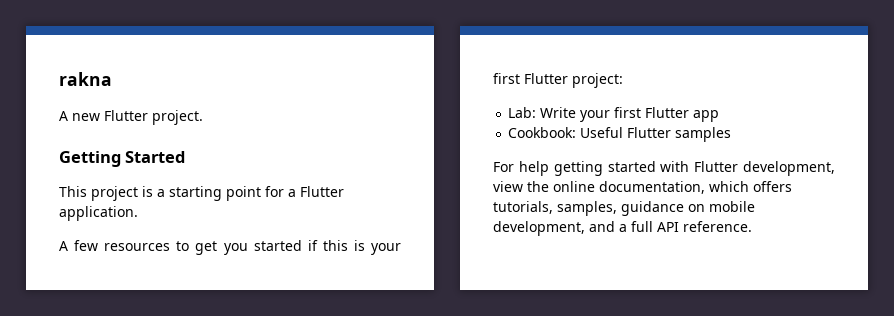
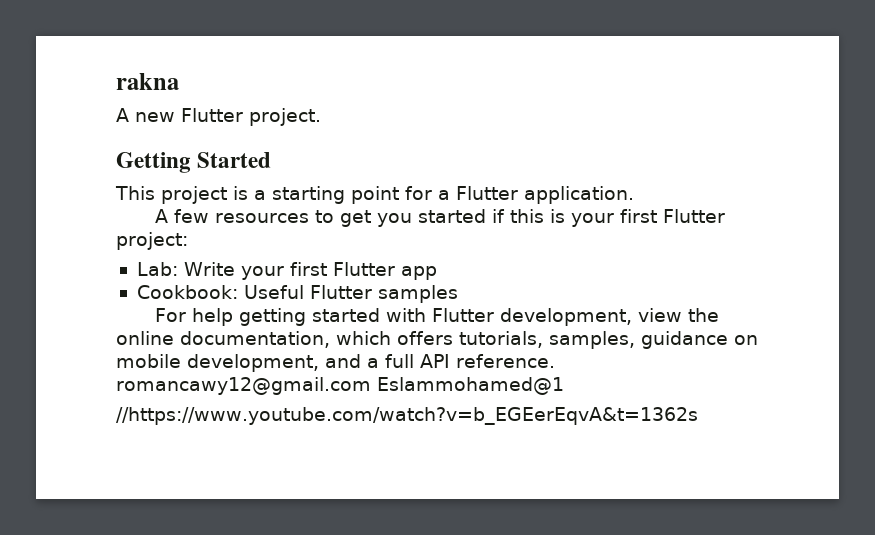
(752, 226) none -> [116,377,564,395] [116,407,698,425] romancawy12@gmail.com Eslammohamed@1 // //https://www.youtube.com/watch?v=b_EGEerEqvA&t=1362s

